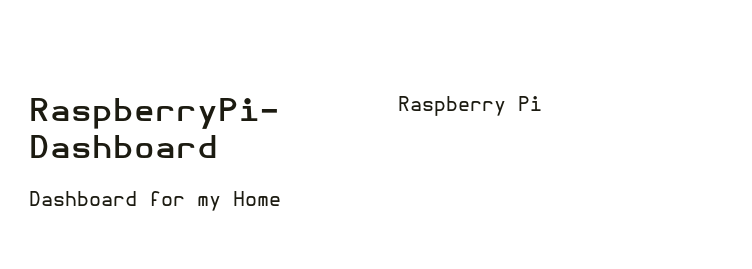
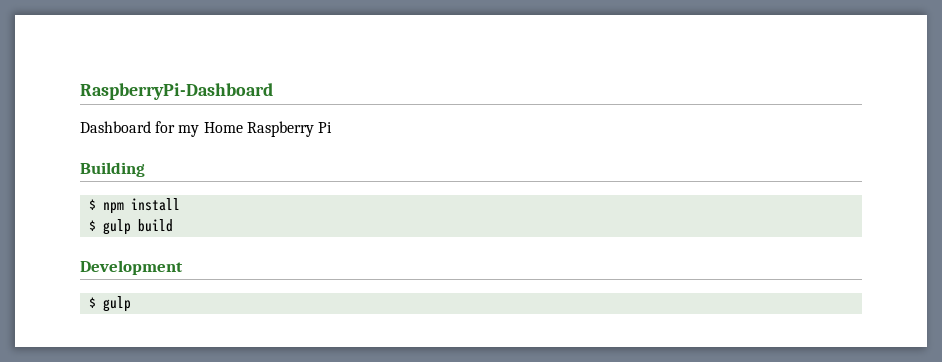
(542, 103) none -> [80,162,145,177] [89,198,181,214] [89,219,174,235] [80,260,183,275] [89,296,132,312] // Building // $ npm install // $ gulp build // Development // $ gulp

